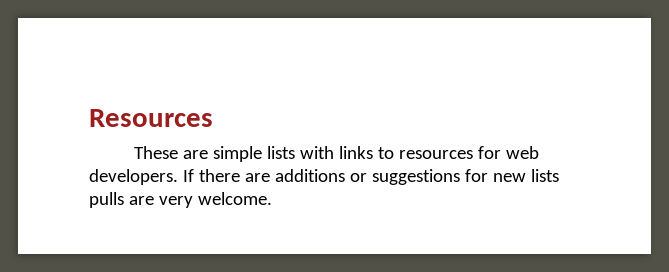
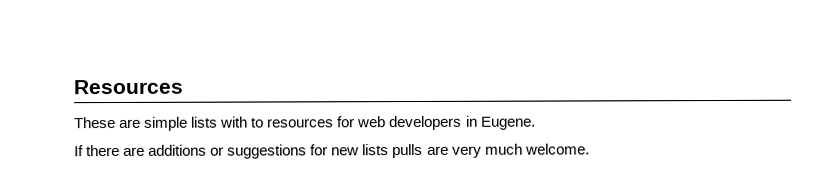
[339,146,374,159] links -> (249, 122) none
[89,169,178,185] developers. -> [389,115,536,131] developers in Eugene. //
(193, 202) none -> [484,143,523,155] much

